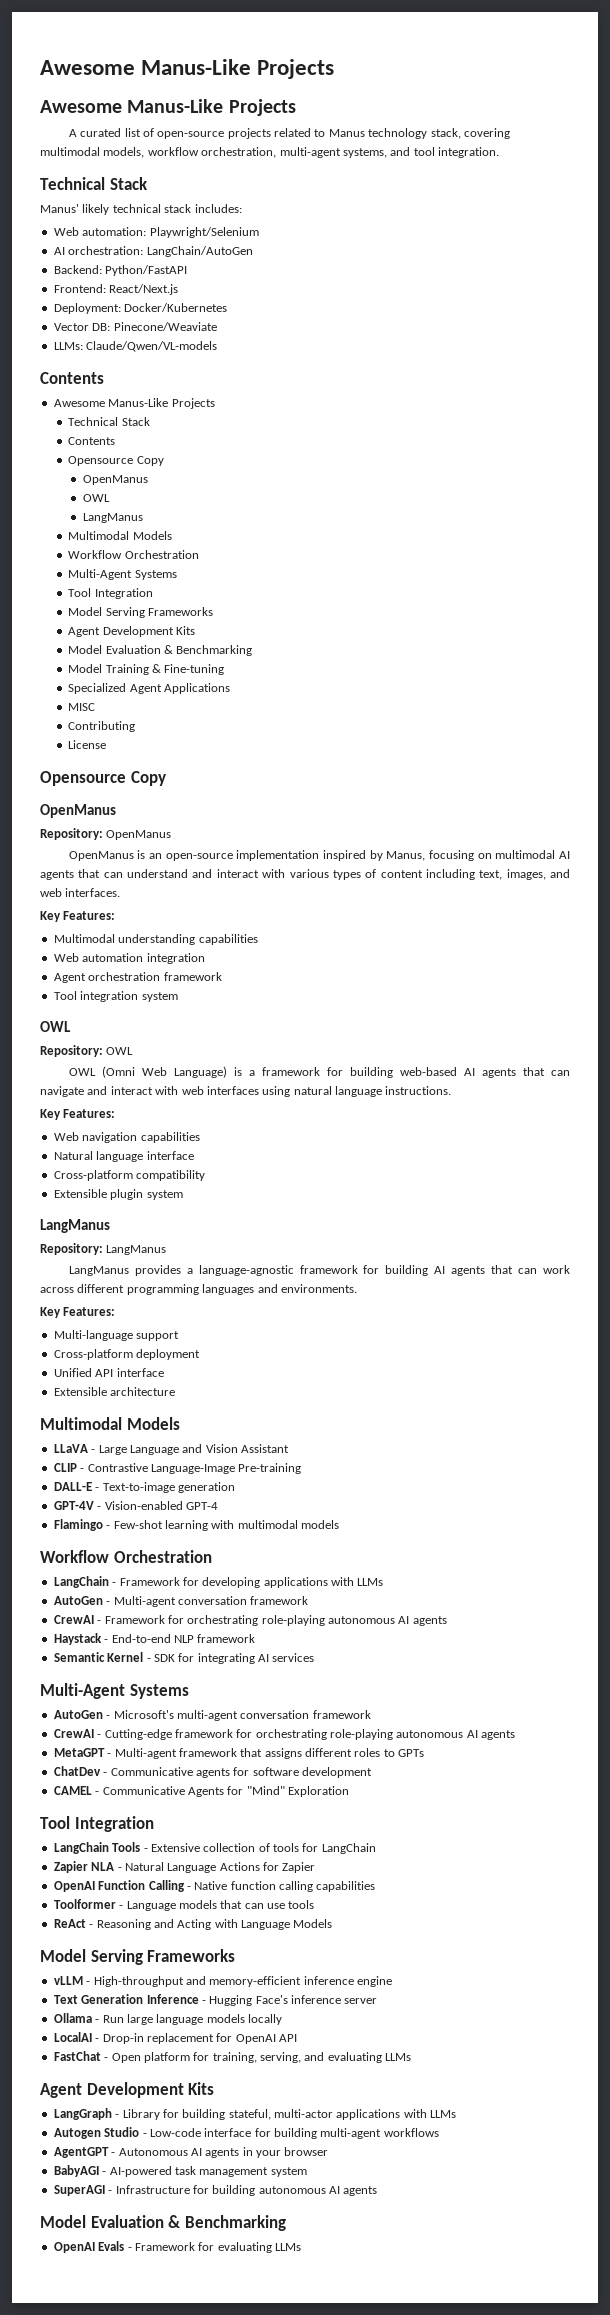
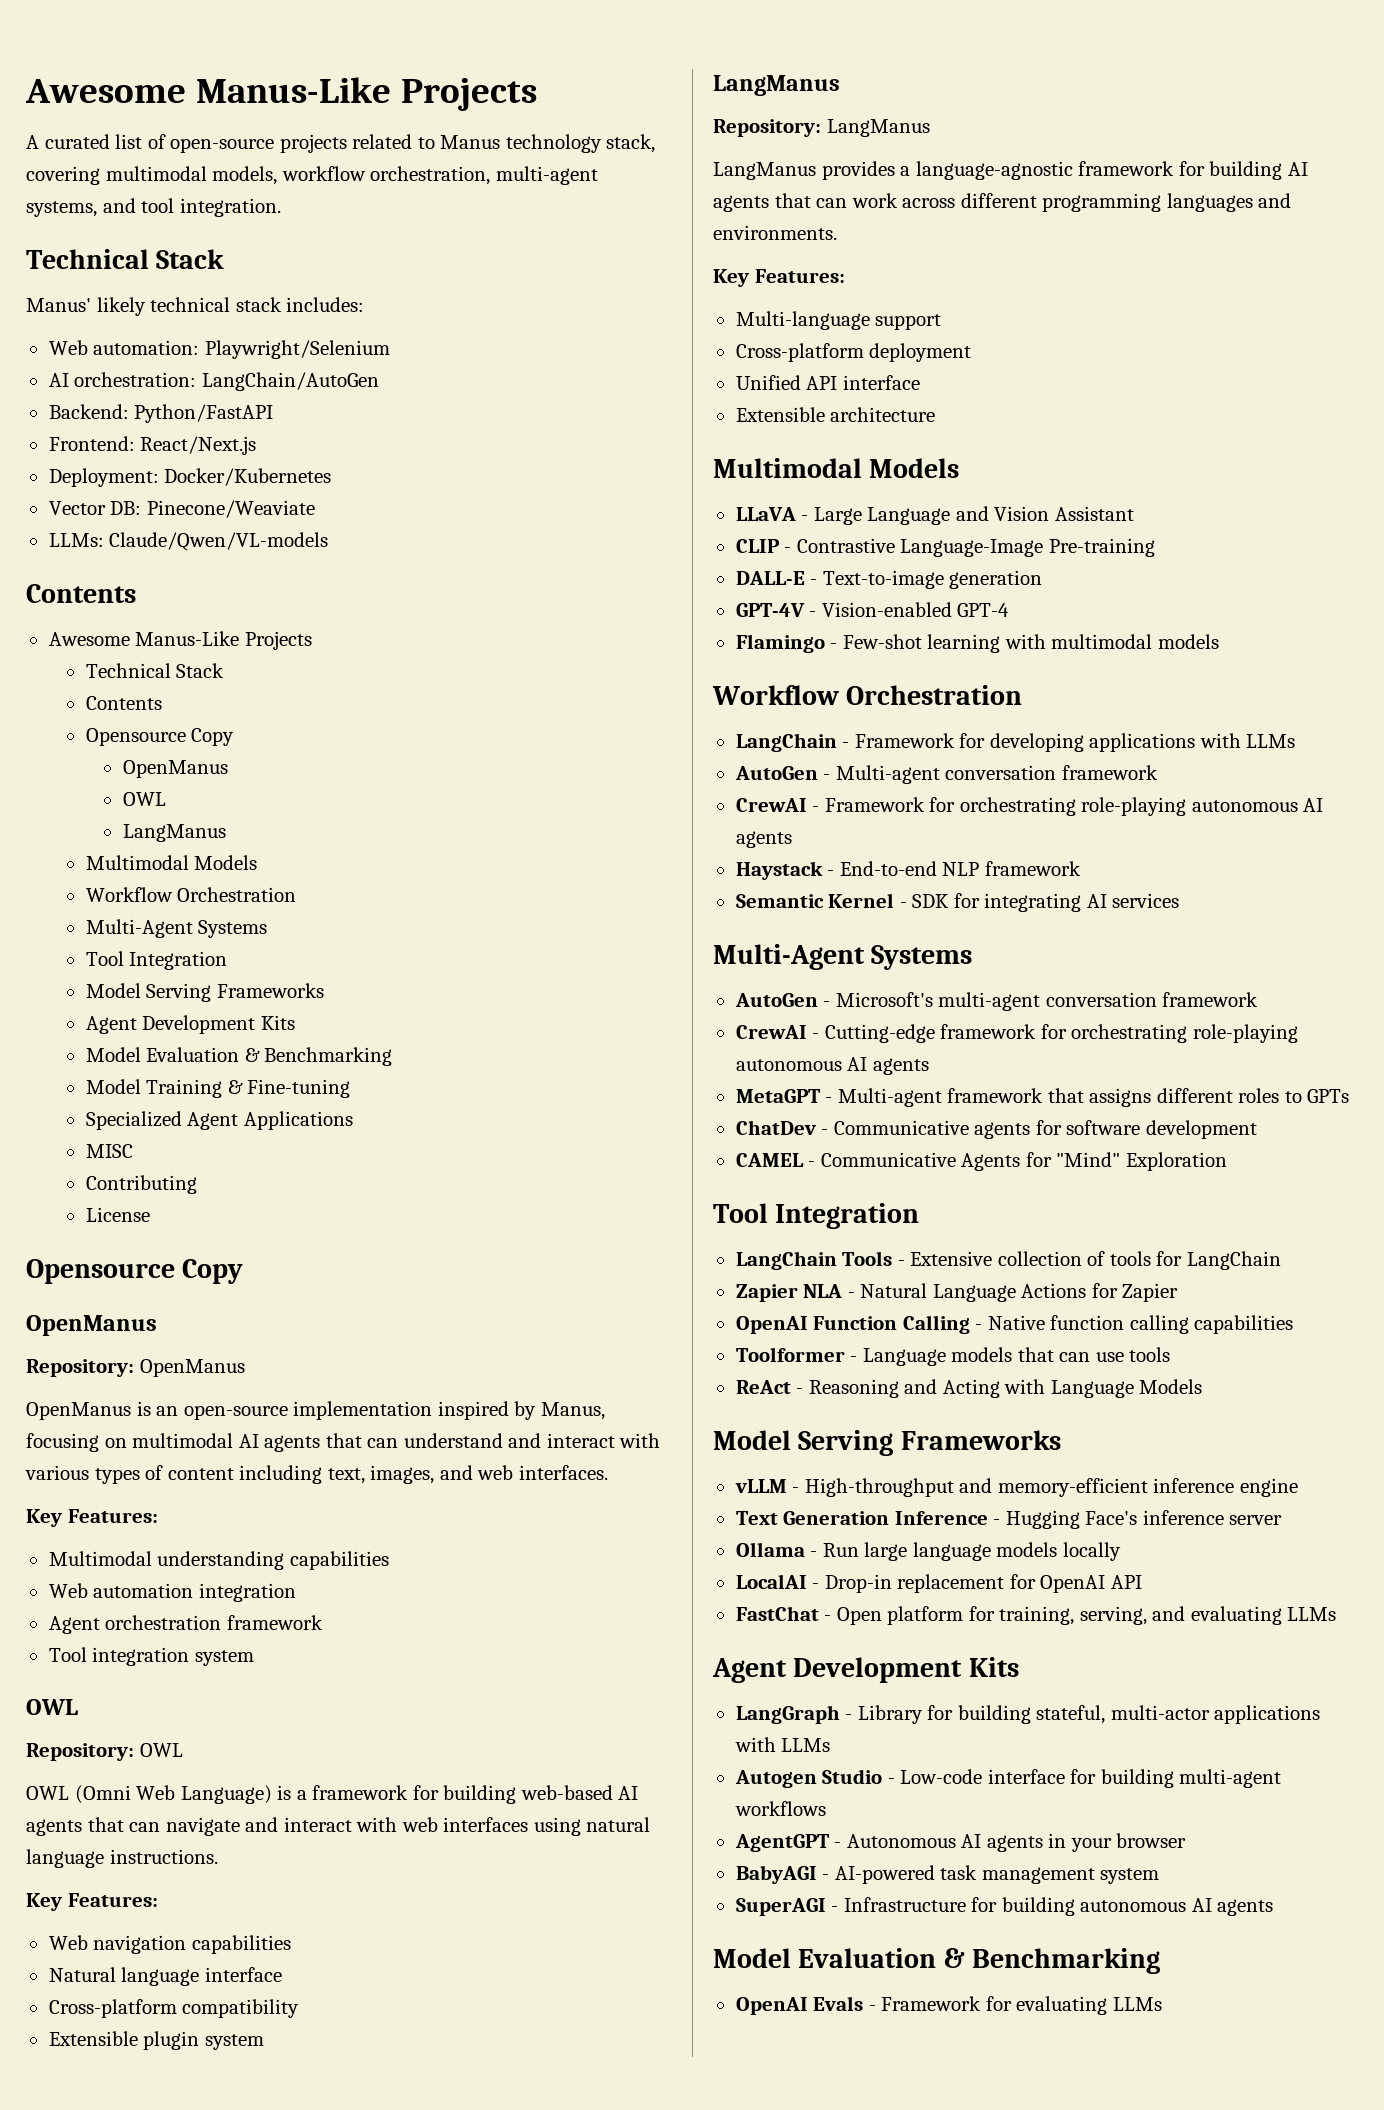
[40,59,335,79] [40,99,296,116] Awesome Manus-Like Projects // Awesome Manus-Like Projects -> [25,77,537,111] Awesome Manus-Like Projects

